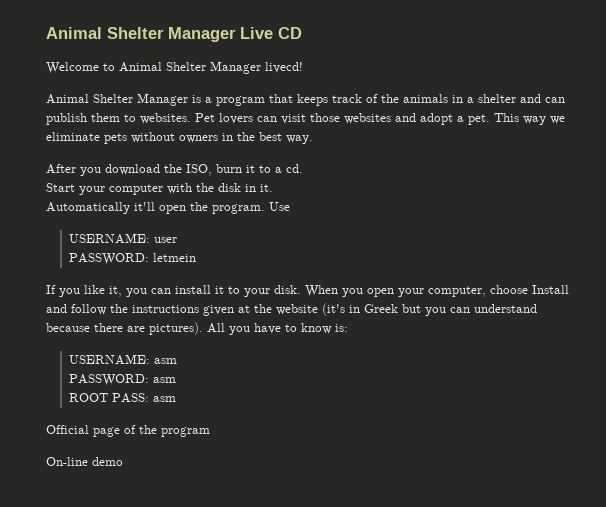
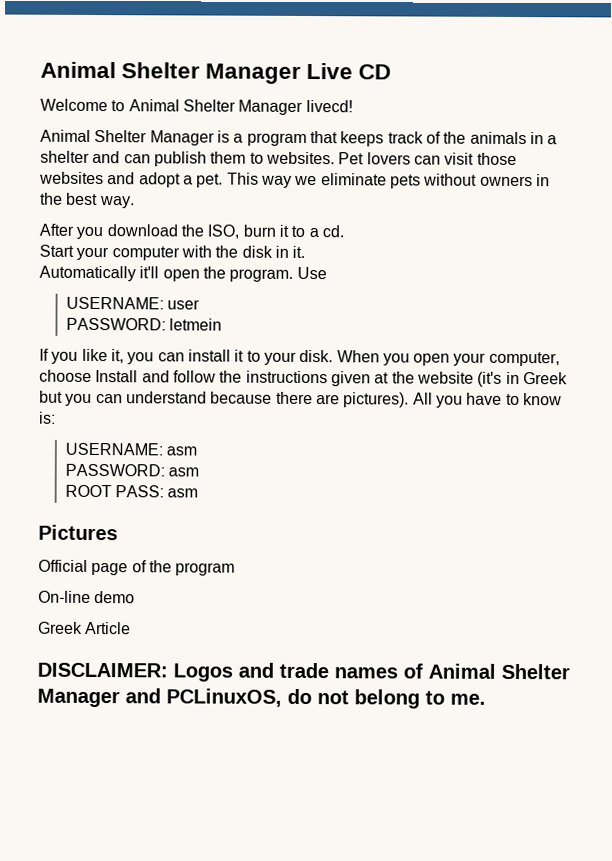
(177, 399) none -> [38,524,118,541] // Pictures
(123, 461) none -> [38,621,132,635] [37,662,570,682] [37,688,486,709] // Greek Article // DISCLAIMER: Logos and trade names of Animal Shelter Manager and PCLinuxOS, do not belong to me.

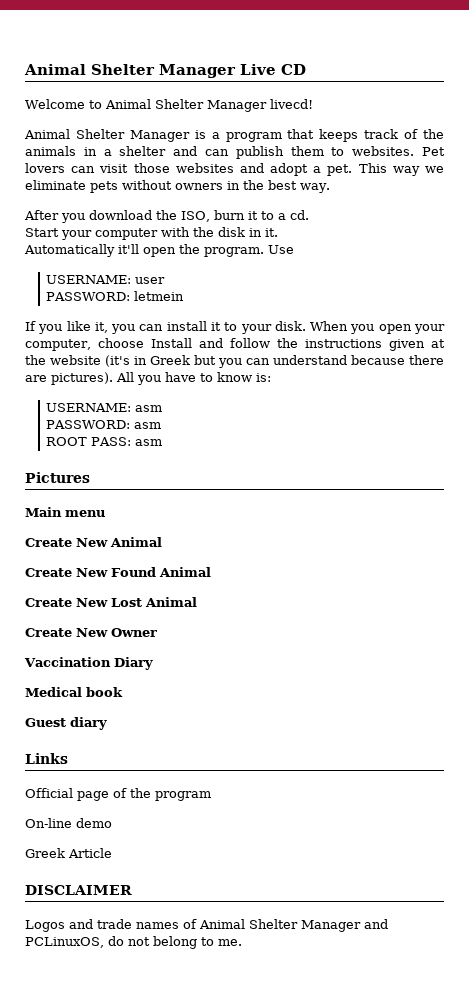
(118, 532) none -> [25,507,105,517] [25,537,162,547] [25,567,211,577] [25,597,197,607] [25,628,157,637] [24,657,153,670] [25,687,123,697] [25,717,107,730] [25,753,68,764] // Main menu // Create New Animal // Create New Found Animal // Create New Lost Animal // Create New Owner // Vaccination Diary // Medical book // Guest diary // Links
[37,662,168,678] DISCLAIMER: -> [25,885,132,895] DISCLAIMER //

